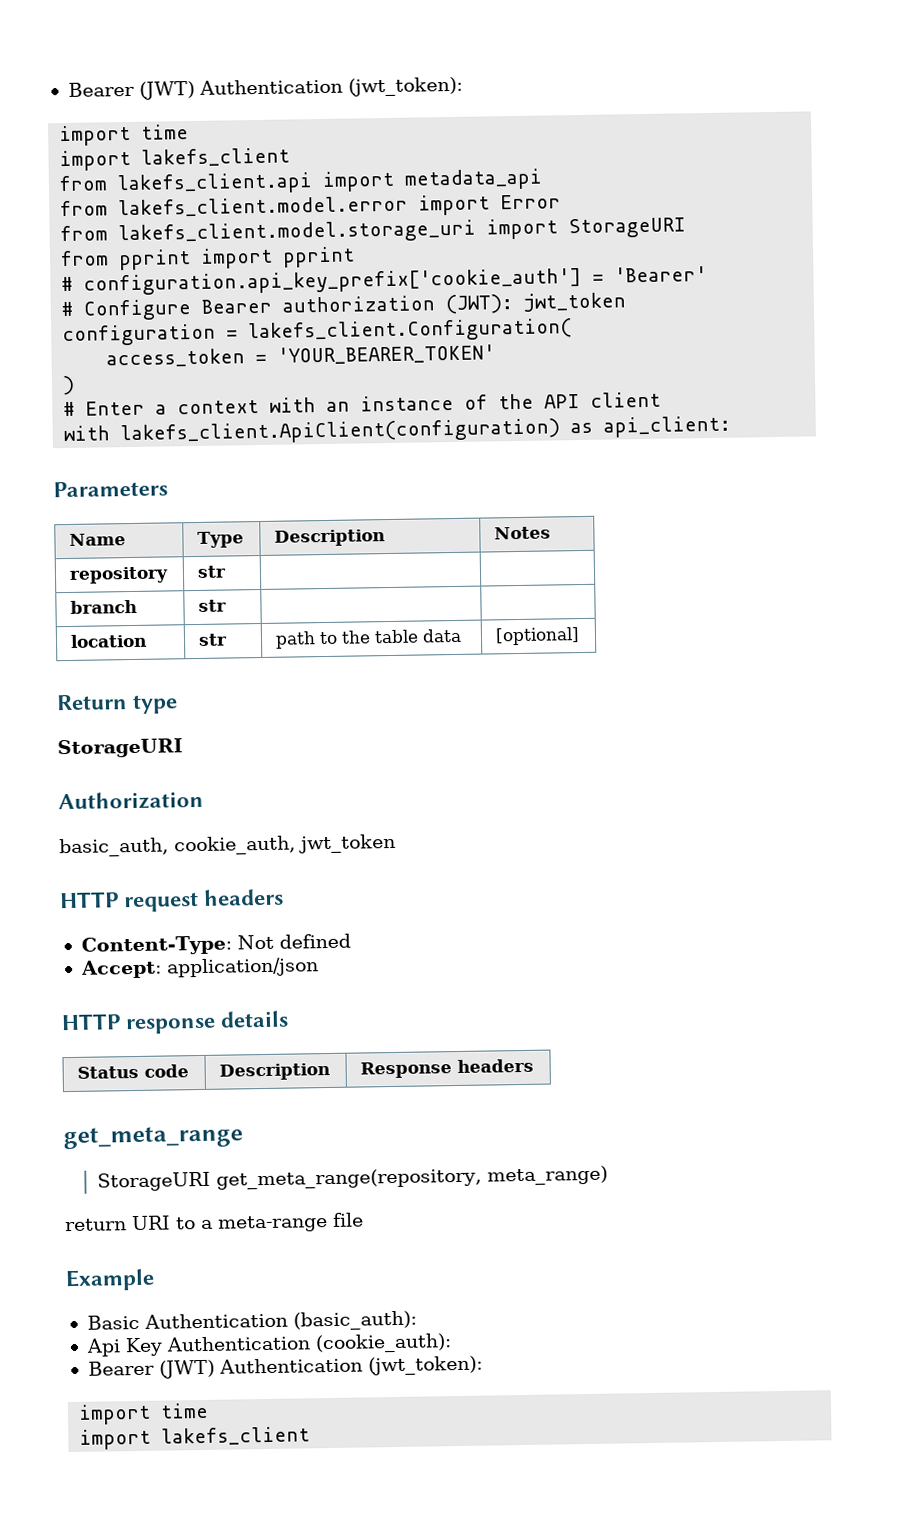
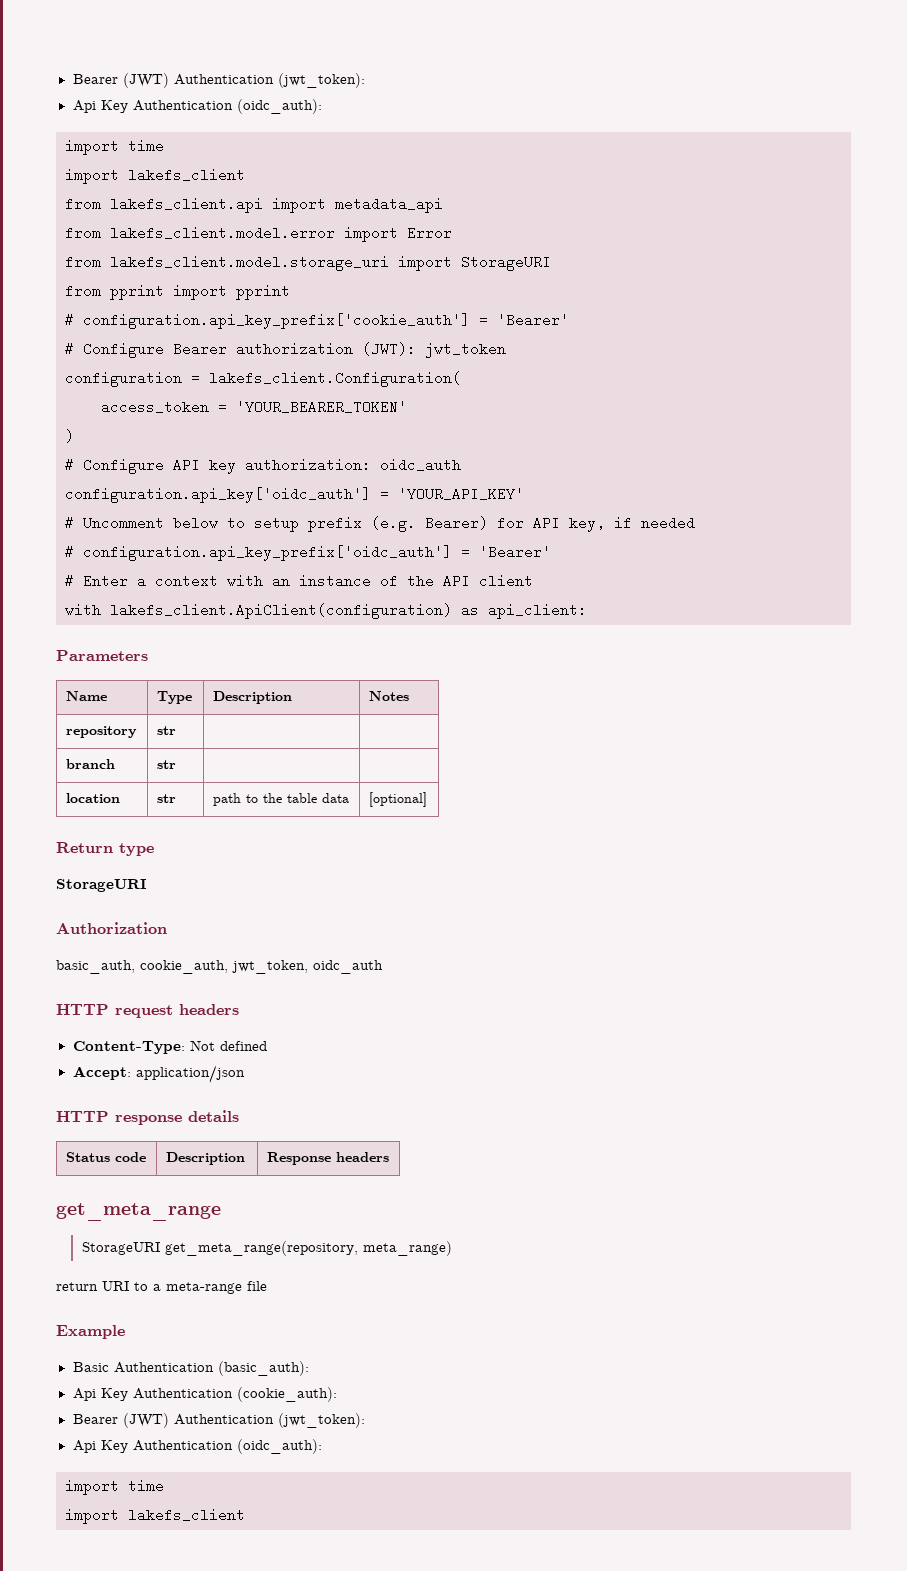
[67,76,463,100] Bearer (JWT) Authentication (jwt_token): -> [72,73,365,88] [72,99,322,114] Bearer (JWT) Authentication (jwt_token): // Api Key Authentication (oidc_auth):
(76, 385) none -> [65,458,461,474] [65,487,524,503] [65,516,695,532] [65,545,551,561] // # Configure API key authorization: oidc_auth // configuration.api_key['oidc_auth'] = 'YOUR_API_KEY' // # Uncomment below to setup prefix (e.g. Bearer) for API key, if needed // # configuration.api_key_prefix['oidc_auth'] = 'Bearer'
[299,833,396,854] jwt_token -> [232,960,383,974] jwt_token, oidc_auth
(483, 1365) none -> [72,1439,322,1454] // Api Key Authentication (oidc_auth):

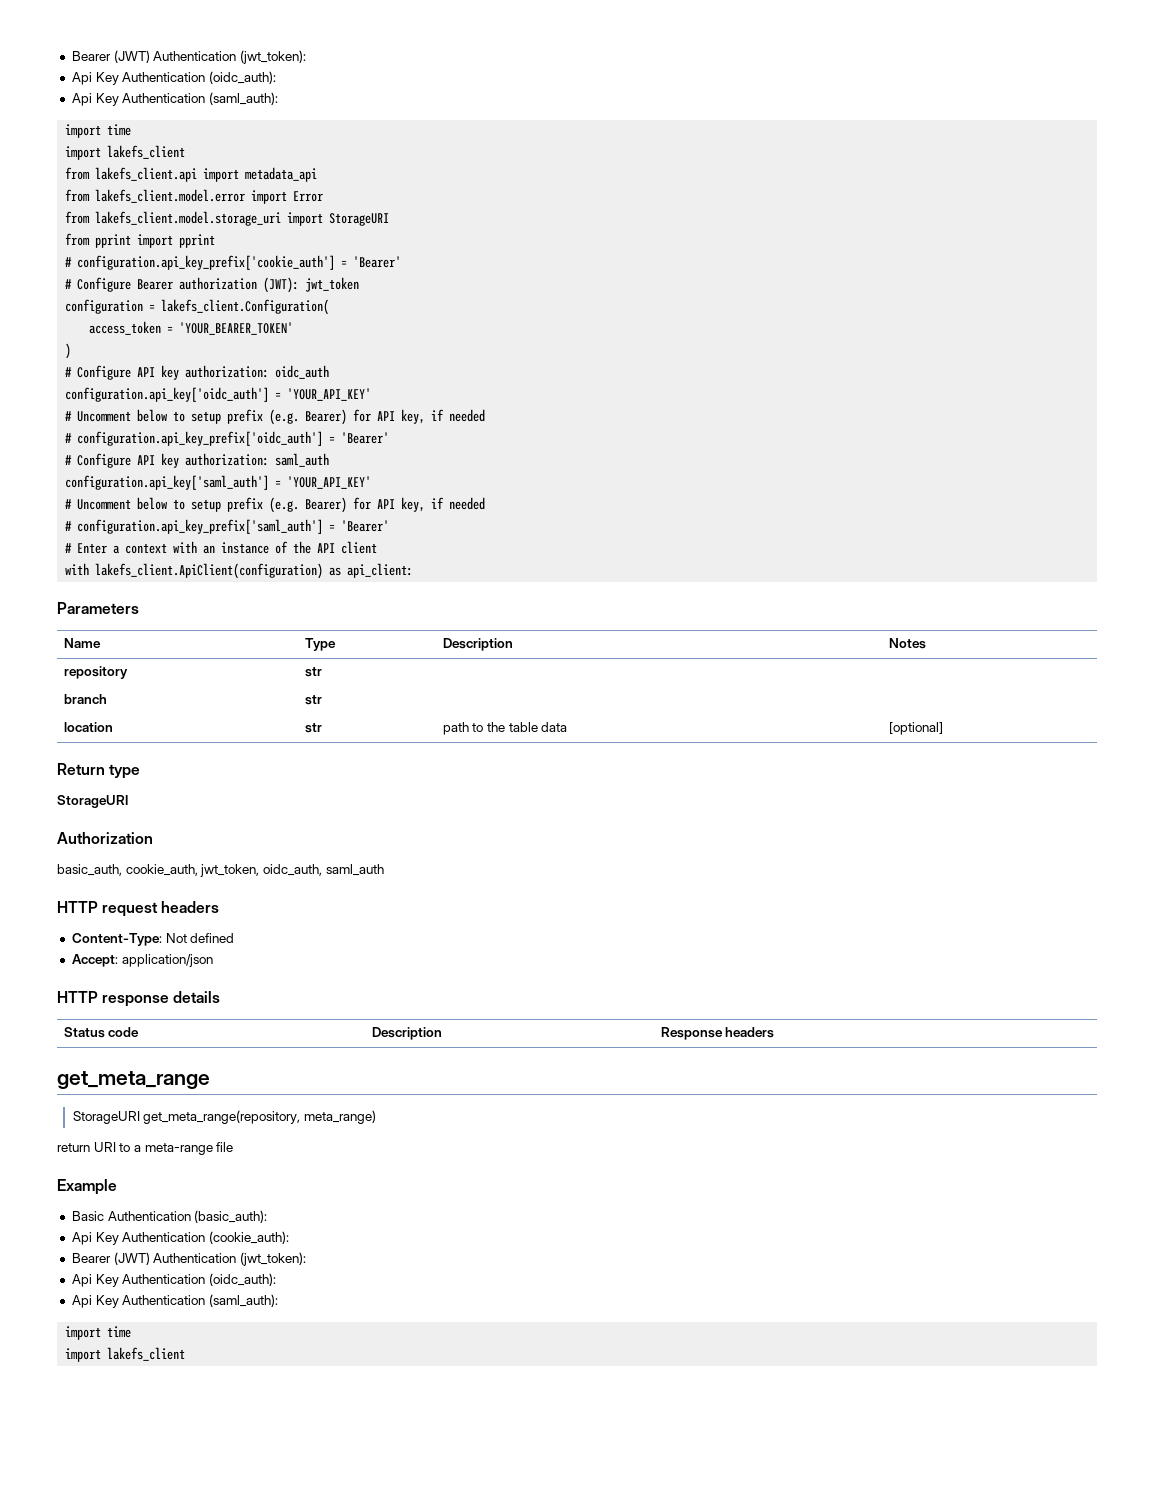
[72,73,365,88] [72,99,322,114] Bearer (JWT) Authentication (jwt_token): // Api Key Authentication (oidc_auth): -> [71,50,306,64] [71,71,276,85] [71,92,278,106] Bearer (JWT) Authentication (jwt_token): // Api Key Authentication (oidc_auth): // Api Key Authentication (saml_auth):
(551, 552) none -> [65,453,330,468] [65,475,372,490] [65,497,486,513] [65,519,390,534] // # Configure API key authorization: saml_auth // configuration.api_key['saml_auth'] = 'YOUR_API_KEY' // # Uncomment below to setup prefix (e.g. Bearer) for API key, if needed // # configuration.api_key_prefix['saml_auth'] = 'Bearer'
[313,960,383,974] oidc_auth -> [262,864,384,876] oidc_auth, saml_auth
(322, 1446) none -> [71,1294,278,1308] // Api Key Authentication (saml_auth):

